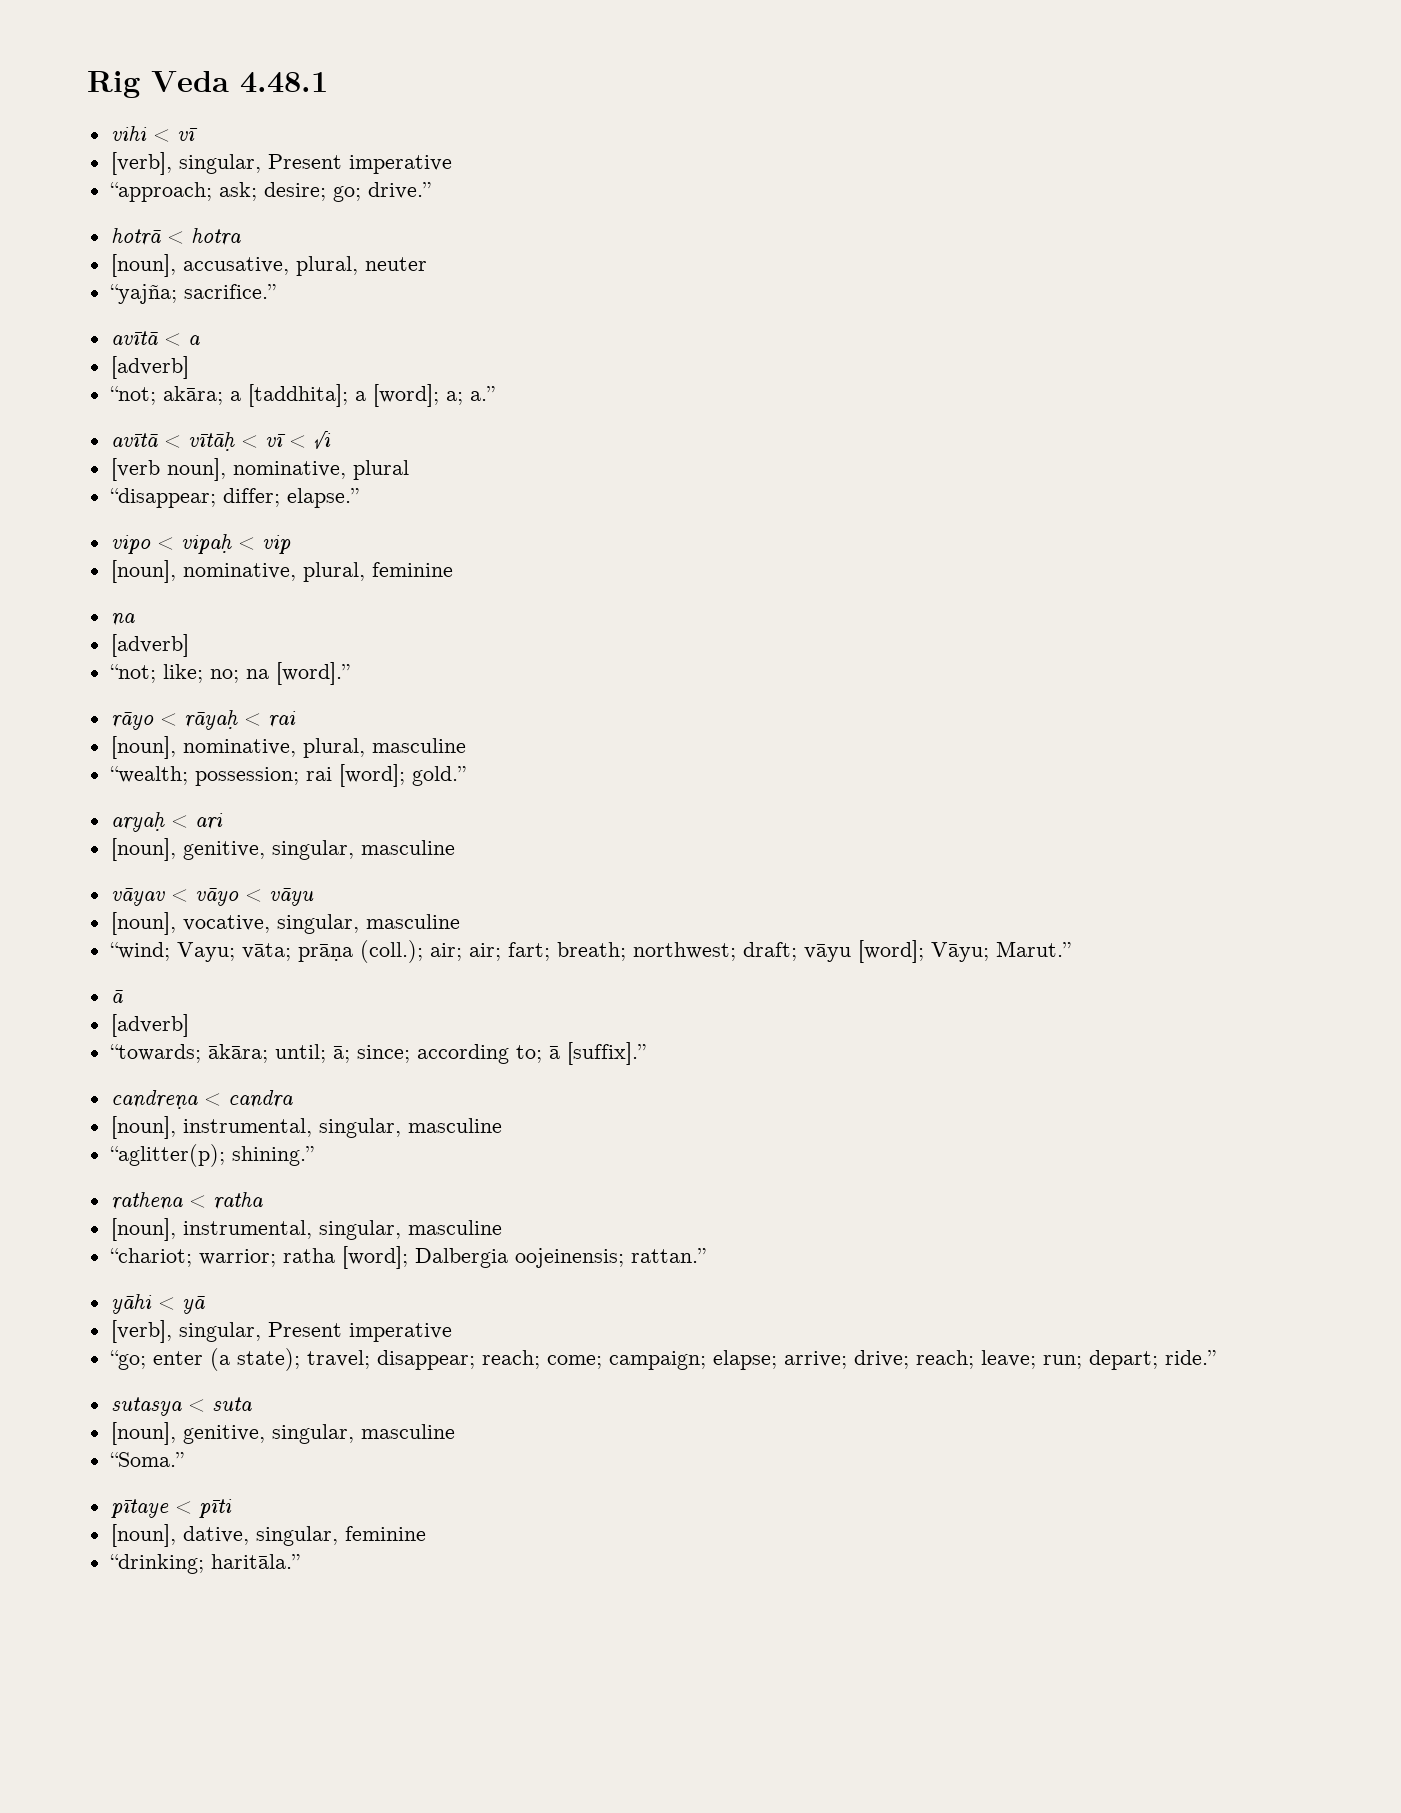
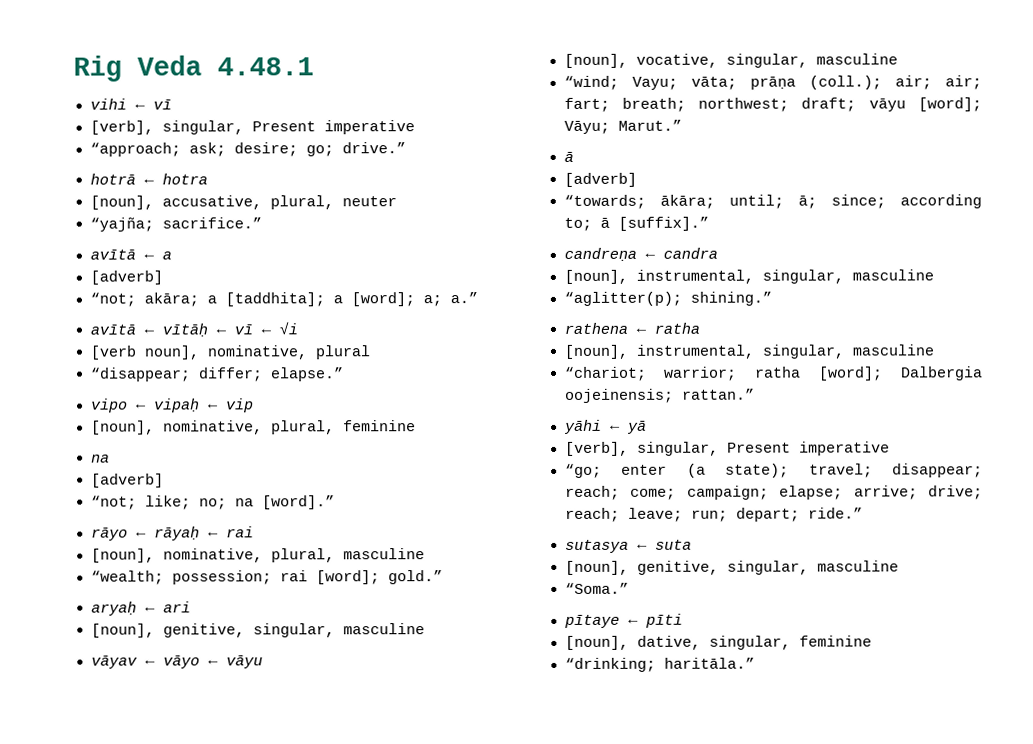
[152,129,170,142] < -> [134,103,145,110] ←
[166,231,184,244] < -> [143,178,154,185] ←
[163,333,181,346] < -> [143,253,154,260] ←
[163,432,306,451] < vītāḥ < vī < -> [143,323,271,337] ← vītāḥ ← vī ←
[156,534,255,554] < vipaḥ < -> [135,398,218,413] ← vipaḥ ←
[159,710,261,730] < rāyaḥ < -> [135,526,218,541] ← rāyaḥ ←
[170,815,188,828] < -> [144,606,155,613] ←
[170,888,262,906] < vāyo < -> [144,655,218,669] ← vāyo ←
[203,1093,221,1106] < -> [644,252,655,259] ←
[188,1195,206,1208] < -> [635,327,646,334] ←
[157,1297,175,1310] < -> [609,424,620,431] ←
[187,1399,205,1412] < -> [636,543,647,550] ←
[174,1501,192,1514] < -> [627,618,638,625] ←

